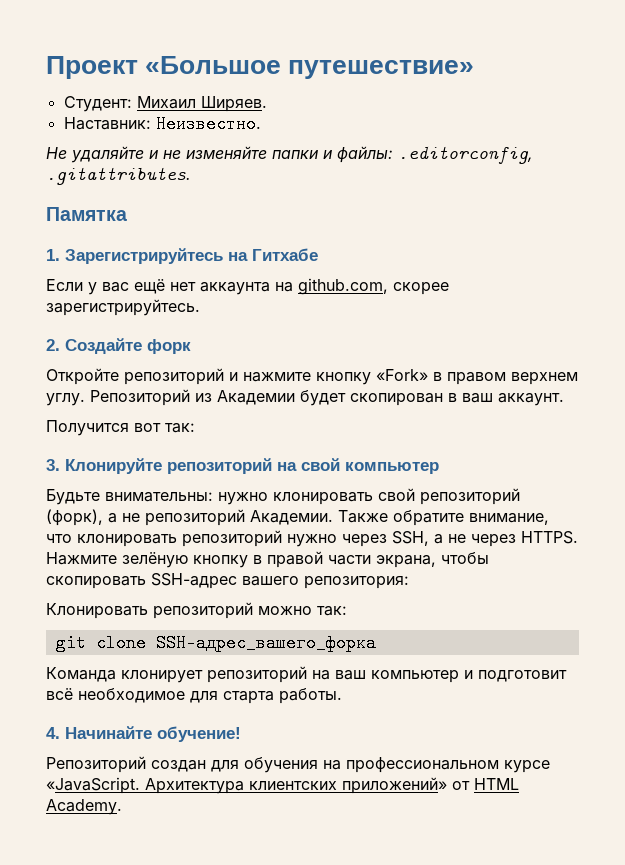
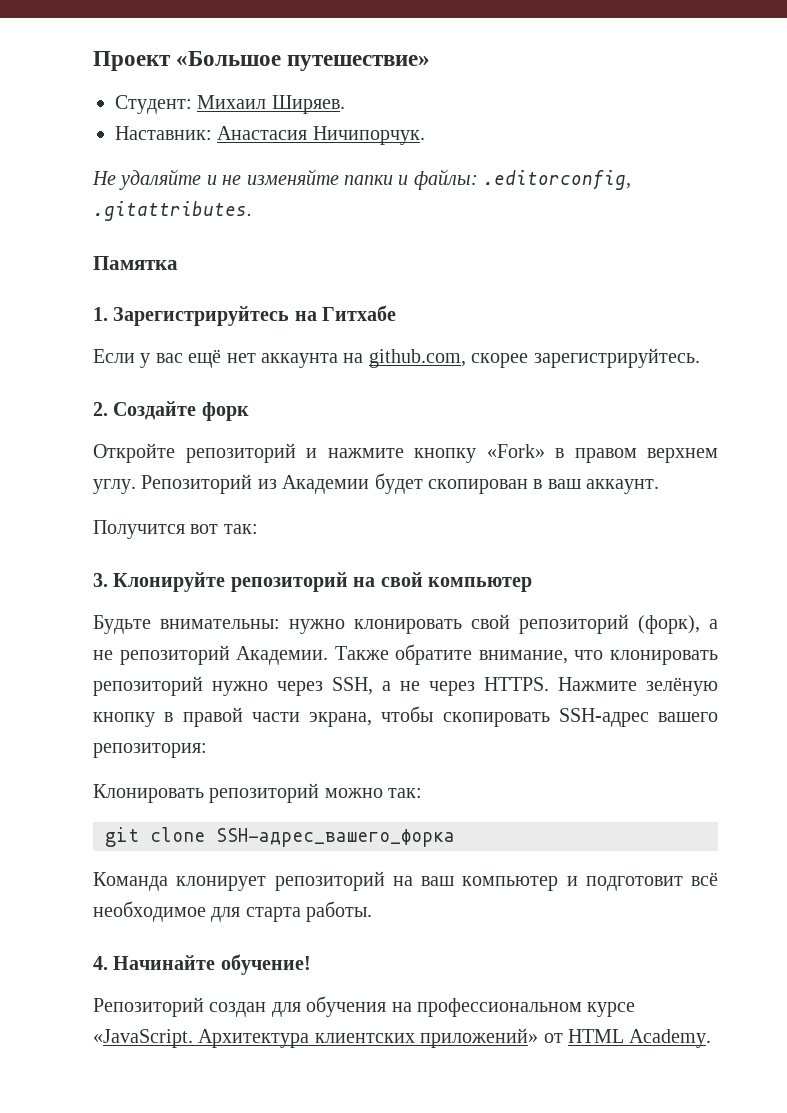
[155,117,261,133] Неизвестно. -> [217,126,425,145] Анастасия Ничипорчук.

